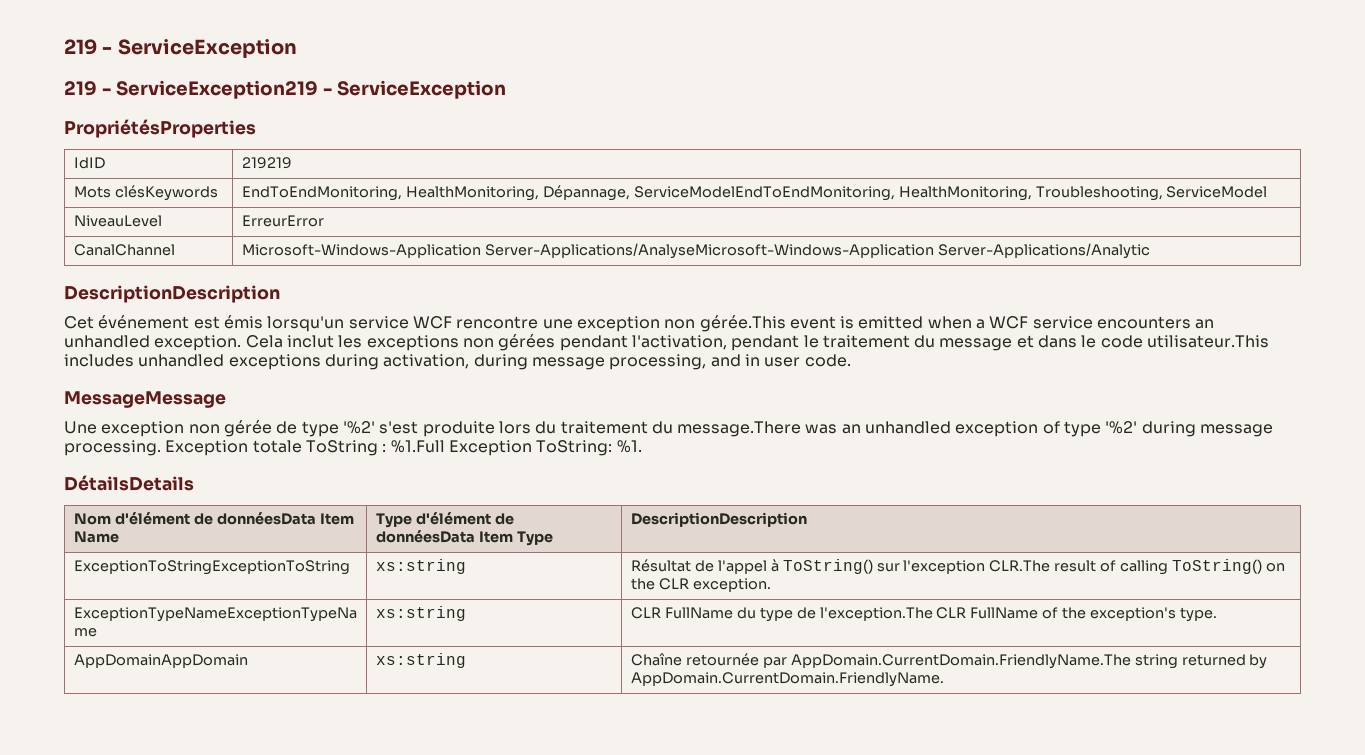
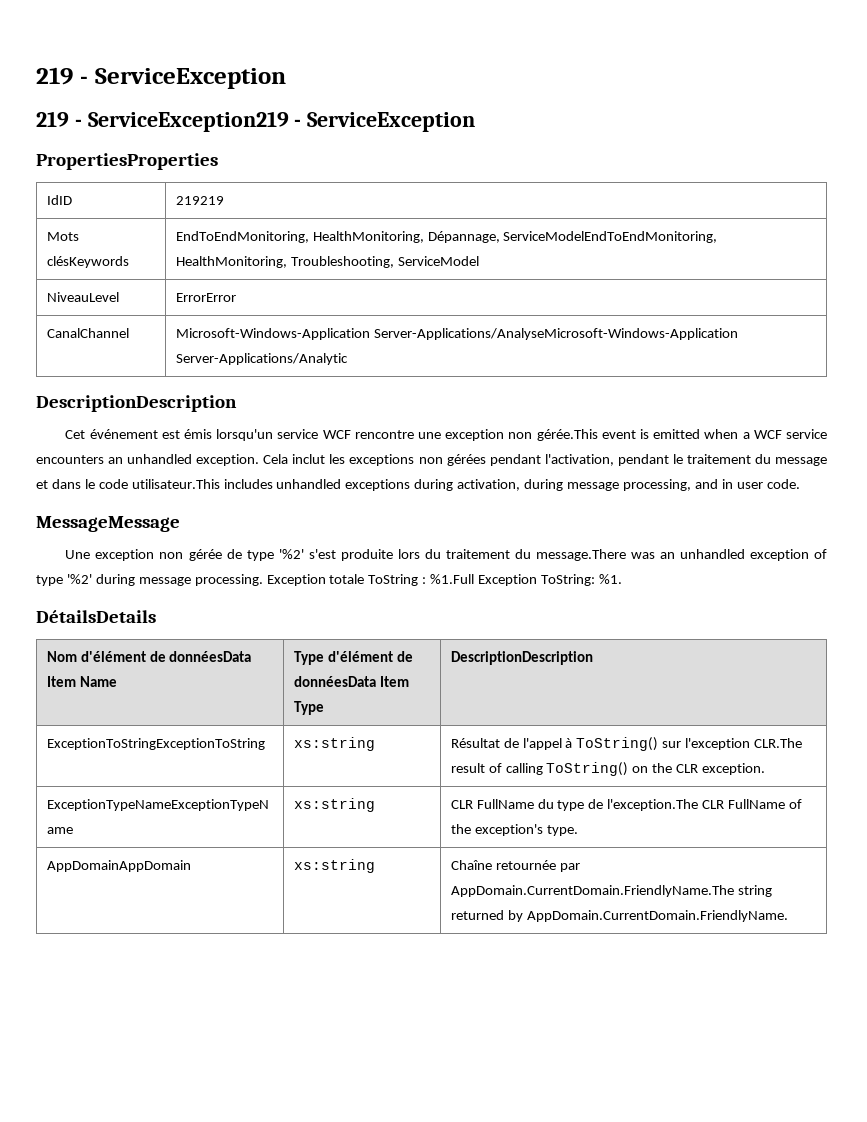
[64,119,256,138] PropriétésProperties -> [36,153,218,170] PropertiesProperties
[241,215,324,227] ErreurError -> [175,293,236,302] ErrorError

